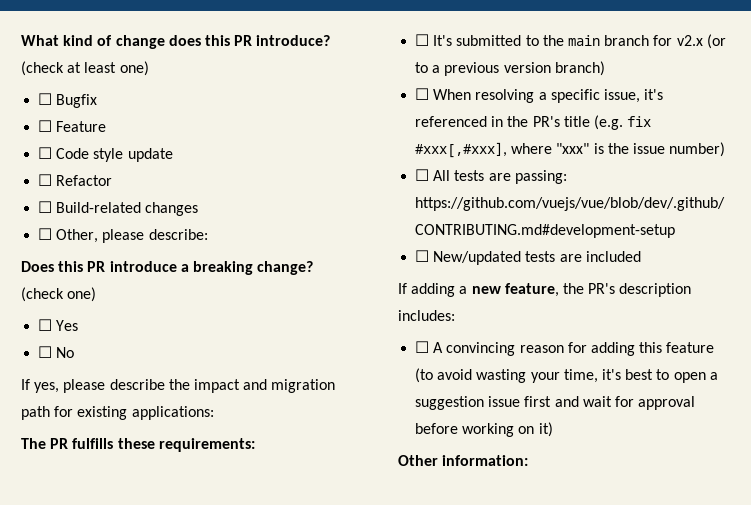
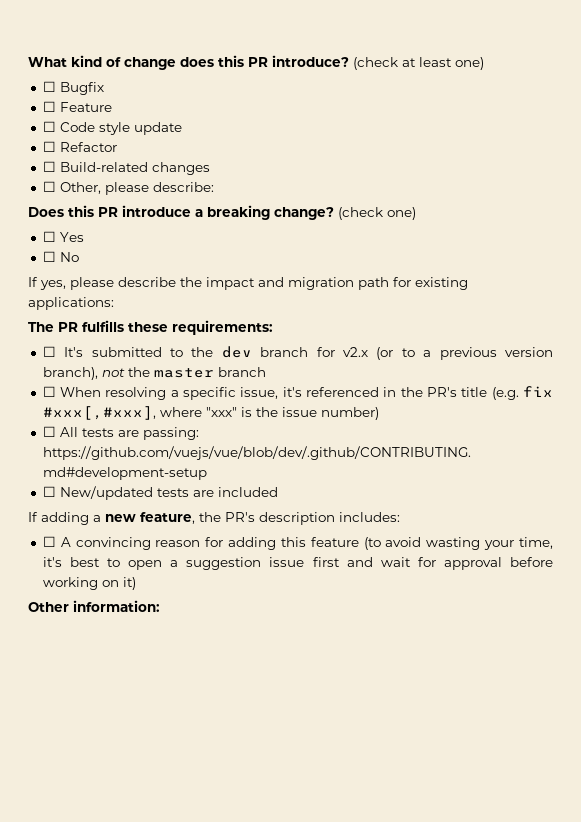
[567,35,600,46] main -> [221,346,252,358] dev
[554,61,605,76] branch) -> [42,367,266,380] branch), not the master branch

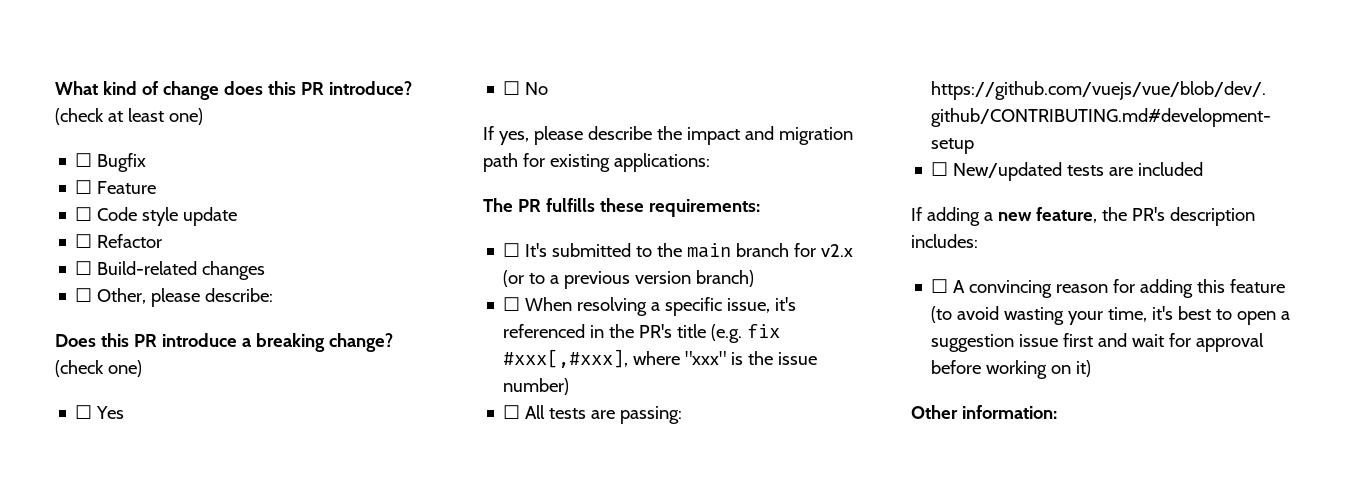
[221,346,252,358] dev -> [687,243,732,258] main
[42,367,266,380] branch), not the master branch -> [696,270,755,287] branch)

